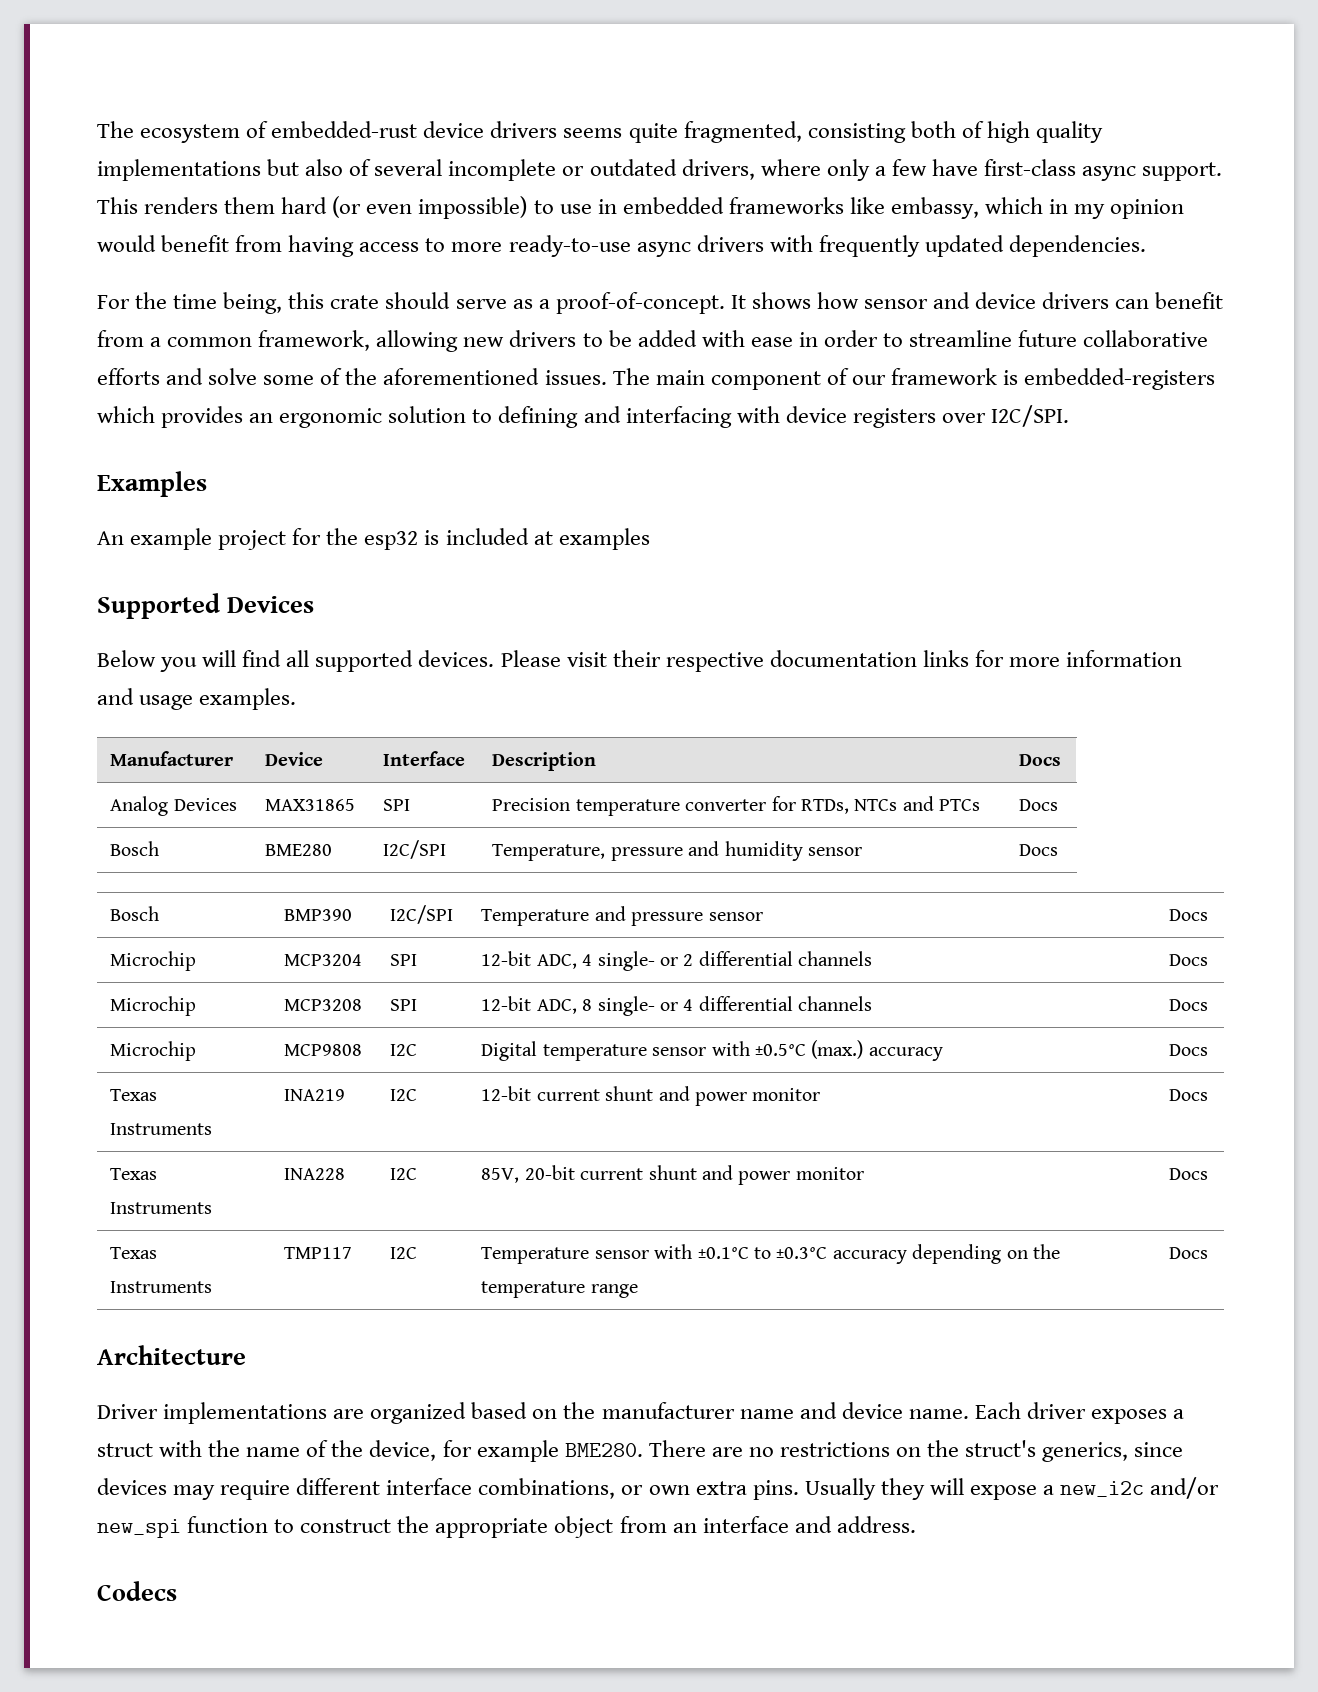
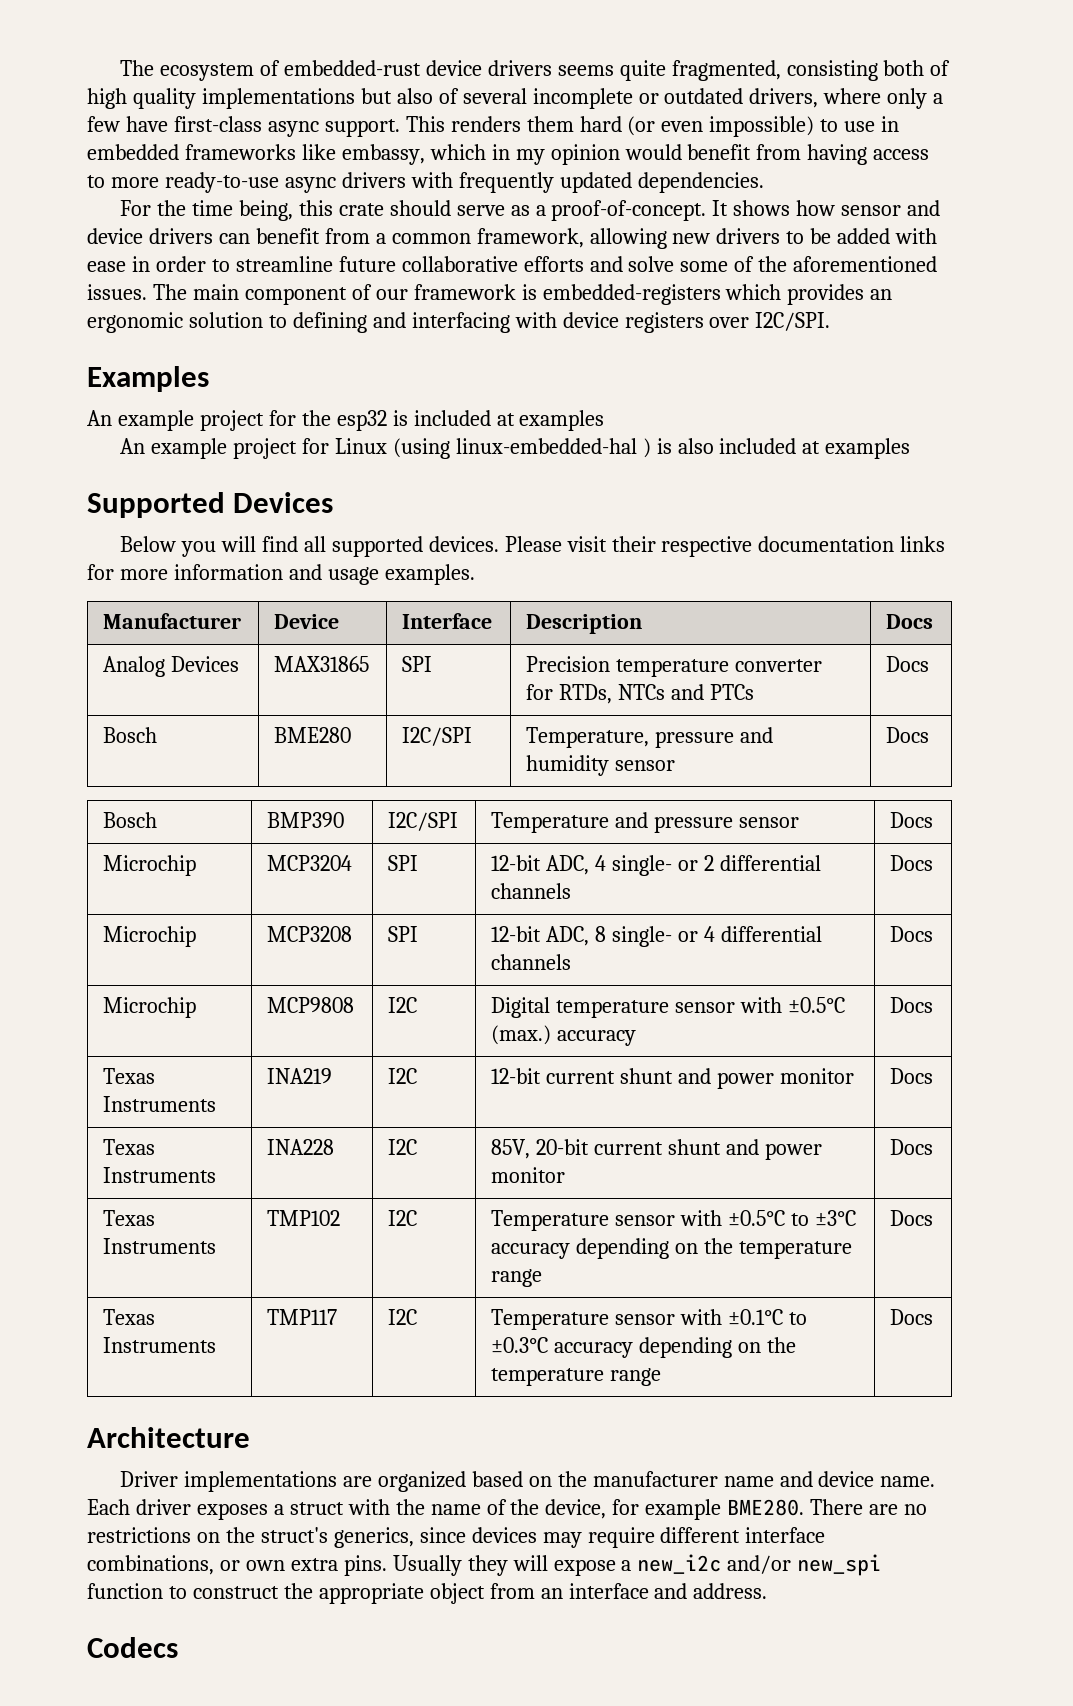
(650, 539) none -> [120,438,911,459] // An example project for Linux (using linux-embedded-hal ) is also included at examples
(1209, 1174) none -> [103,1210,156,1226] [103,1238,217,1254] [267,1210,341,1226] [388,1210,418,1226] [491,1210,856,1231] [491,1238,852,1259] [491,1269,543,1287] [890,1210,934,1226] // Texas Instruments | TMP102 | I2C | Temperature sensor with ±0.5°C to ±3°C accuracy depending on the temperature range | Docs

